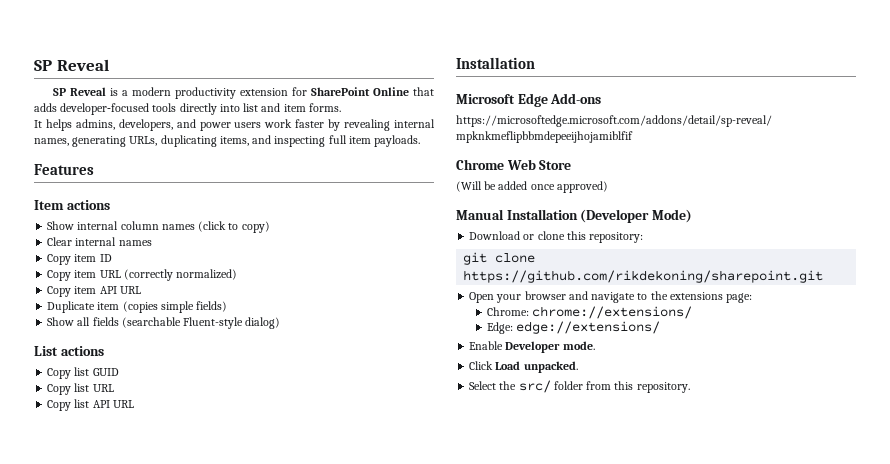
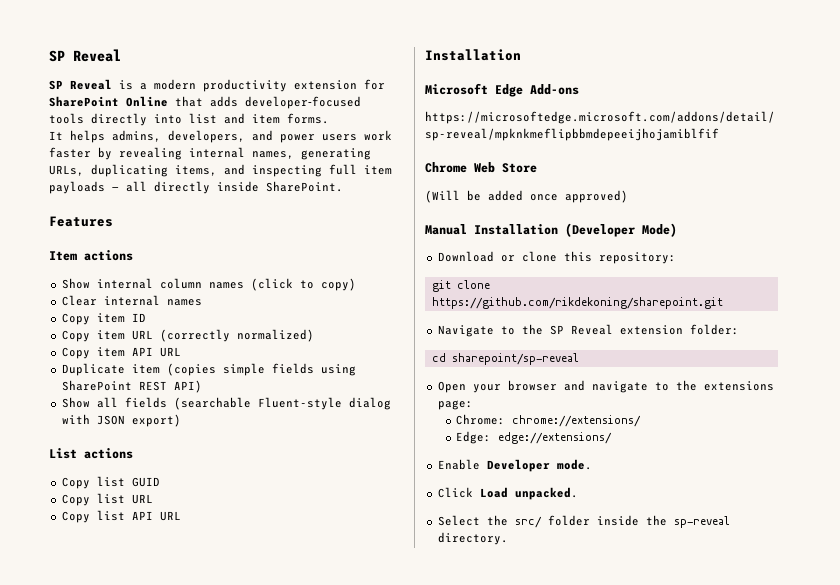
[374,135,421,147] payloads. -> [49,181,343,194] payloads — all directly inside SharePoint.
[196,301,228,312] fields) -> [271,363,356,376] [61,380,202,393] fields using SharePoint REST API)
[245,317,281,329] dialog) -> [348,397,391,410] [61,414,181,427] dialog with JSON export)
(824, 276) none -> [437,324,739,337] [431,353,579,365] // Navigate to the SP Reveal extension folder: // cd sharepoint/sp-reveal
[586,381,690,393] from this repository. -> [596,515,730,528] [437,532,508,545] inside the sp-reveal directory.

